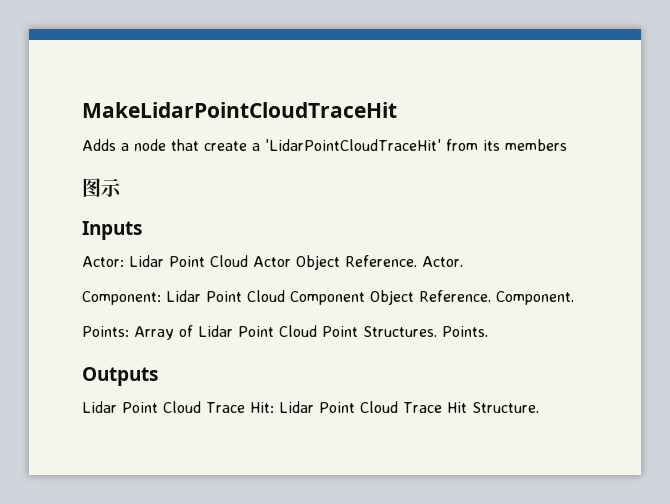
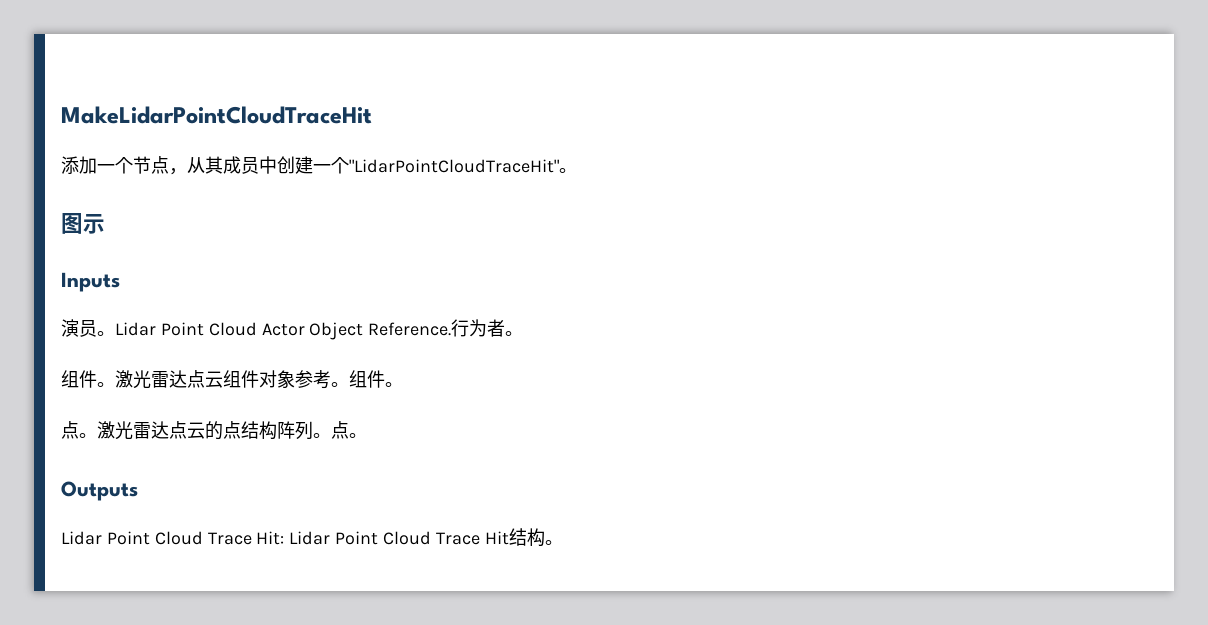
[82,139,567,151] Adds a node that create a 'LidarPointCloudTraceHit' from its members -> [61,156,577,175] 添加一个节点，从其成员中创建一个"LidarPointCloudTraceHit"。
[82,256,124,267] Actor: -> [61,319,115,337] 演员。
[422,256,463,267] [82,290,574,305] [82,325,488,340] Actor. // Component: Lidar Point Cloud Component Object Reference. Component. // Points: Array of Lidar Point Cloud Point Structures. Points. -> [451,319,524,337] [61,370,403,389] [61,421,367,440] 行为者。 // 组件。激光雷达点云组件对象参考。组件。 // 点。激光雷达点云的点结构阵列。点。
[471,402,539,413] Structure. -> [508,528,563,547] 结构。

